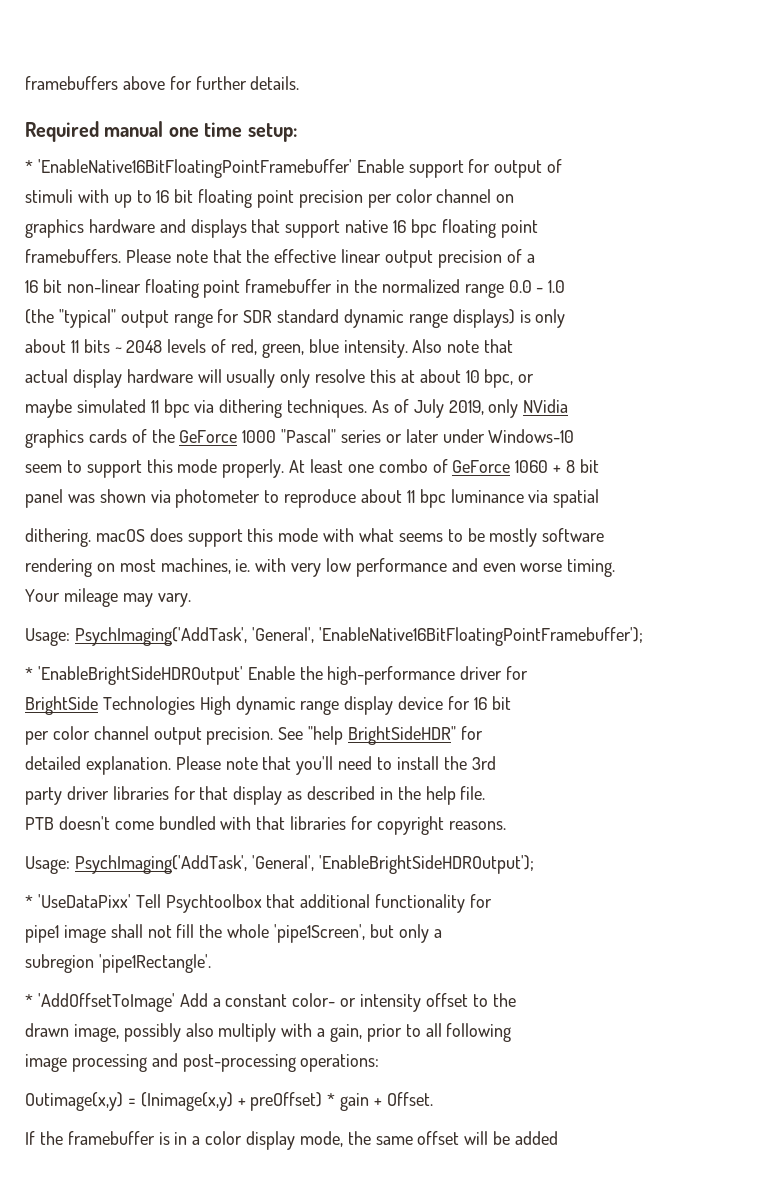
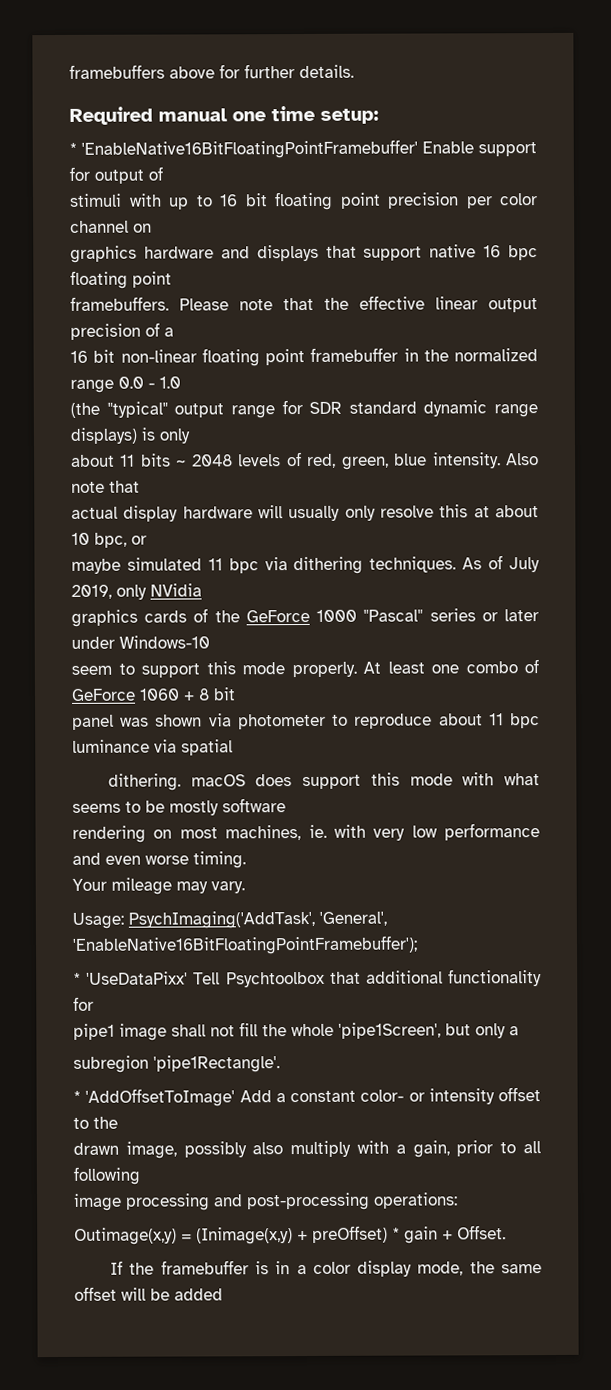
[25,666,529,685] [25,696,511,715] [25,726,483,745] [25,756,496,775] [25,786,486,805] [25,816,506,835] [25,855,534,874] // * 'EnableBrightSideHDROutput' Enable the high-performance driver for // BrightSide Technologies High dynamic range display device for 16 bit // per color channel output precision. See "help BrightSideHDR" for // detailed explanation. Please note that you'll need to install the 3rd // party driver libraries for that display as described in the help file. // PTB doesn't come bundled with that libraries for copyright reasons. // Usage: PsychImaging('AddTask', 'General', 'EnableBrightSideHDROutput'); -> (418, 945) none

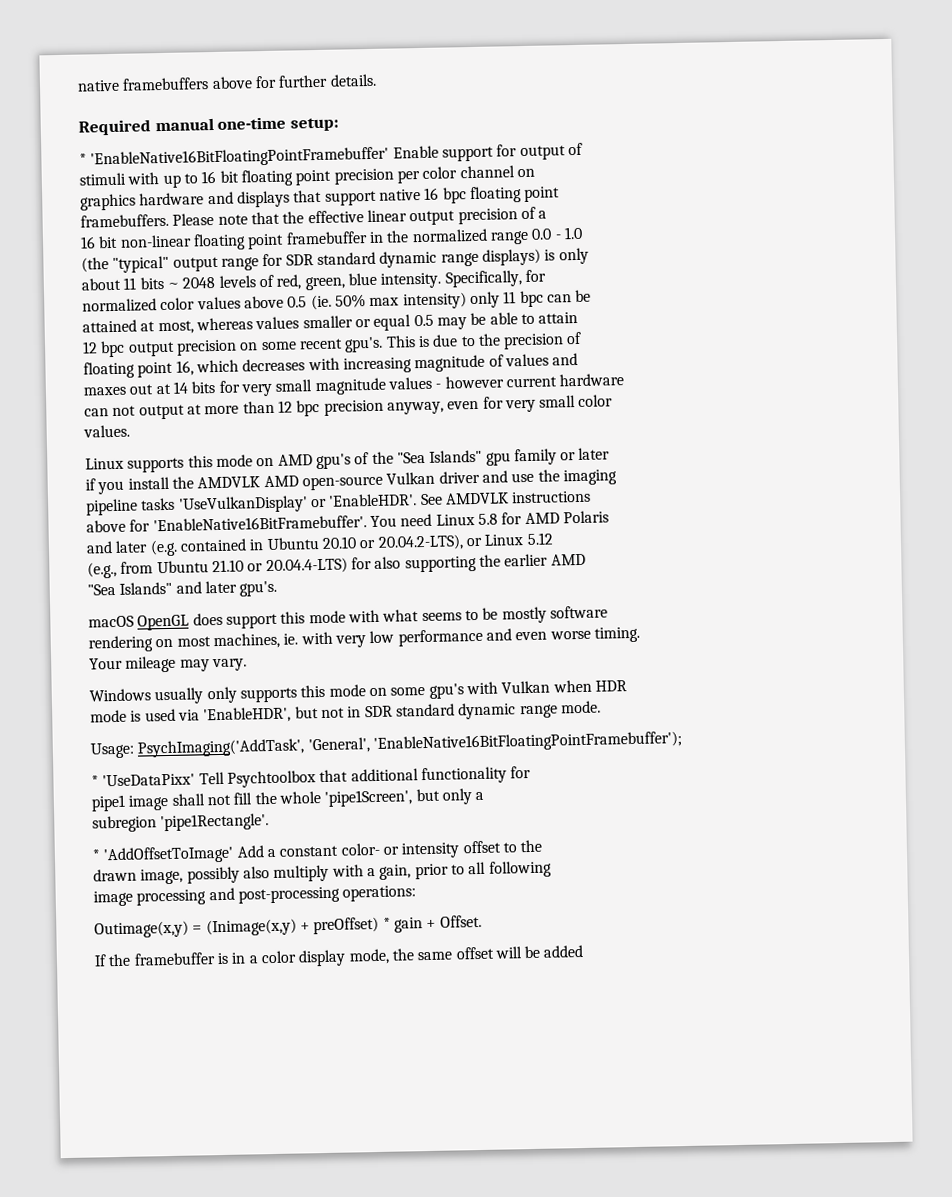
(69, 71) none -> [77,79,120,92] native
[232,105,315,122] one time -> [217,116,287,130] one-time
[506,453,539,466] [71,480,140,493] [71,504,539,522] [71,532,147,548] [71,555,541,575] [71,583,202,600] [71,608,539,627] [71,635,210,649] [71,659,539,678] [71,687,236,701] [72,713,540,730] [72,739,233,756] [108,773,246,791] Also note that // actual display hardware will usually only resolve this at about 10 bpc, or // maybe simulated 11 bpc via dithering techniques. As of July 2019, only NVidia // graphics cards of the GeForce 1000 "Pascal" series or later under Windows-10 // seem to support this mode properly. At least one combo of GeForce 1060 + 8 bit // panel was shown via photometer to reproduce about 11 bpc luminance via spatial // dithering. macOS -> [444,269,546,288] [82,289,592,313] [82,311,579,335] [82,331,583,358] [83,352,579,379] [83,373,625,397] [84,394,614,420] [83,424,130,438] [85,447,611,473] [85,469,617,495] [86,490,592,516] [86,510,609,533] [86,532,553,557] [87,553,586,579] [87,580,278,597] [88,614,190,631] Specifically, for // normalized color values above 0.5 (ie. 50% max intensity) only 11 bpc can be // attained at most, whereas values smaller or equal 0.5 may be able to attain // 12 bpc output precision on some recent gpu's. This is due to the precision of // floating point 16, which decreases with increasing magnitude of values and // maxes out at 14 bits for very small magnitude values - however current hardware // can not output at more than 12 bpc precision anyway, even for very small color // values. // Linux supports this mode on AMD gpu's of the "Sea Islands" gpu family or later // if you install the AMDVLK AMD open-source Vulkan driver and use the imaging // pipeline tasks 'UseVulkanDisplay' or 'EnableHDR'. See AMDVLK instructions // above for 'EnableNative16BitFramebuffer'. You need Linux 5.8 for AMD Polaris // and later (e.g. contained in Ubuntu 20.10 or 20.04.2-LTS), or Linux 5.12 // (e.g., from Ubuntu 21.10 or 20.04.4-LTS) for also supporting the earlier AMD // "Sea Islands" and later gpu's. // macOS OpenGL
(245, 887) none -> [89,679,627,705] [90,700,601,724] // Windows usually only supports this mode on some gpu's with Vulkan when HDR // mode is used via 'EnableHDR', but not in SDR standard dynamic range mode.

